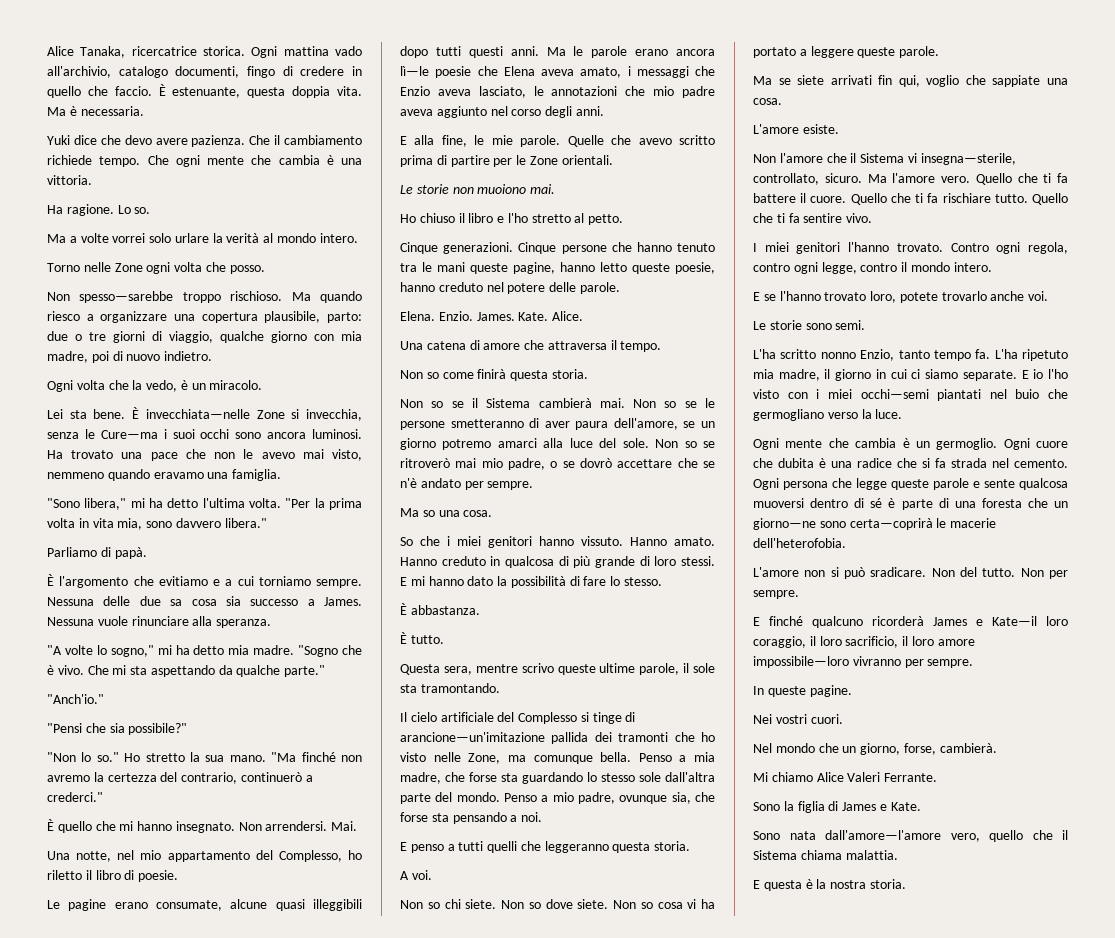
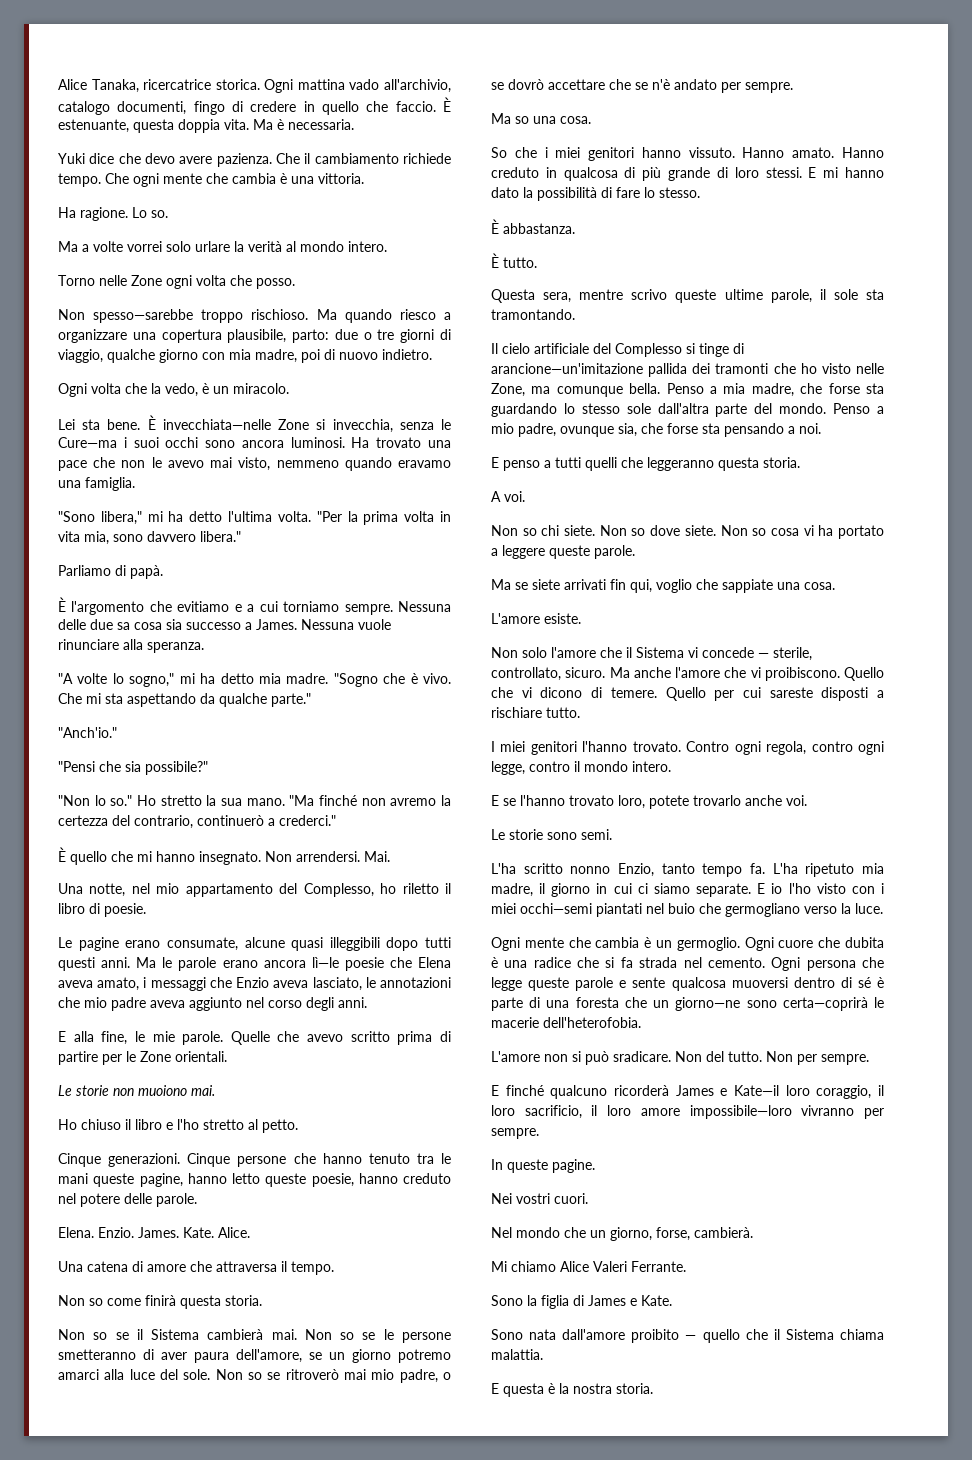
(776, 158) none -> [522,647,547,658] solo
[920,153,1016,165] [753,173,1068,185] [753,193,1068,205] [753,213,873,223] insegna—sterile, controllato, sicuro. Ma l'amore vero. Quello che ti fa battere il cuore. Quello che ti fa rischiare tutto. Quello che ti fa sentire vivo. -> [702,647,812,661] [491,667,884,681] [491,687,884,701] [491,707,580,718] concede — sterile, controllato, sicuro. Ma anche l'amore che vi proibiscono. Quello che vi dicono di temere. Quello per cui sareste disposti a rischiare tutto.
[825,830,980,842] dall'amore—l'amore vero, -> [562,1329,697,1343] dall'amore proibito —

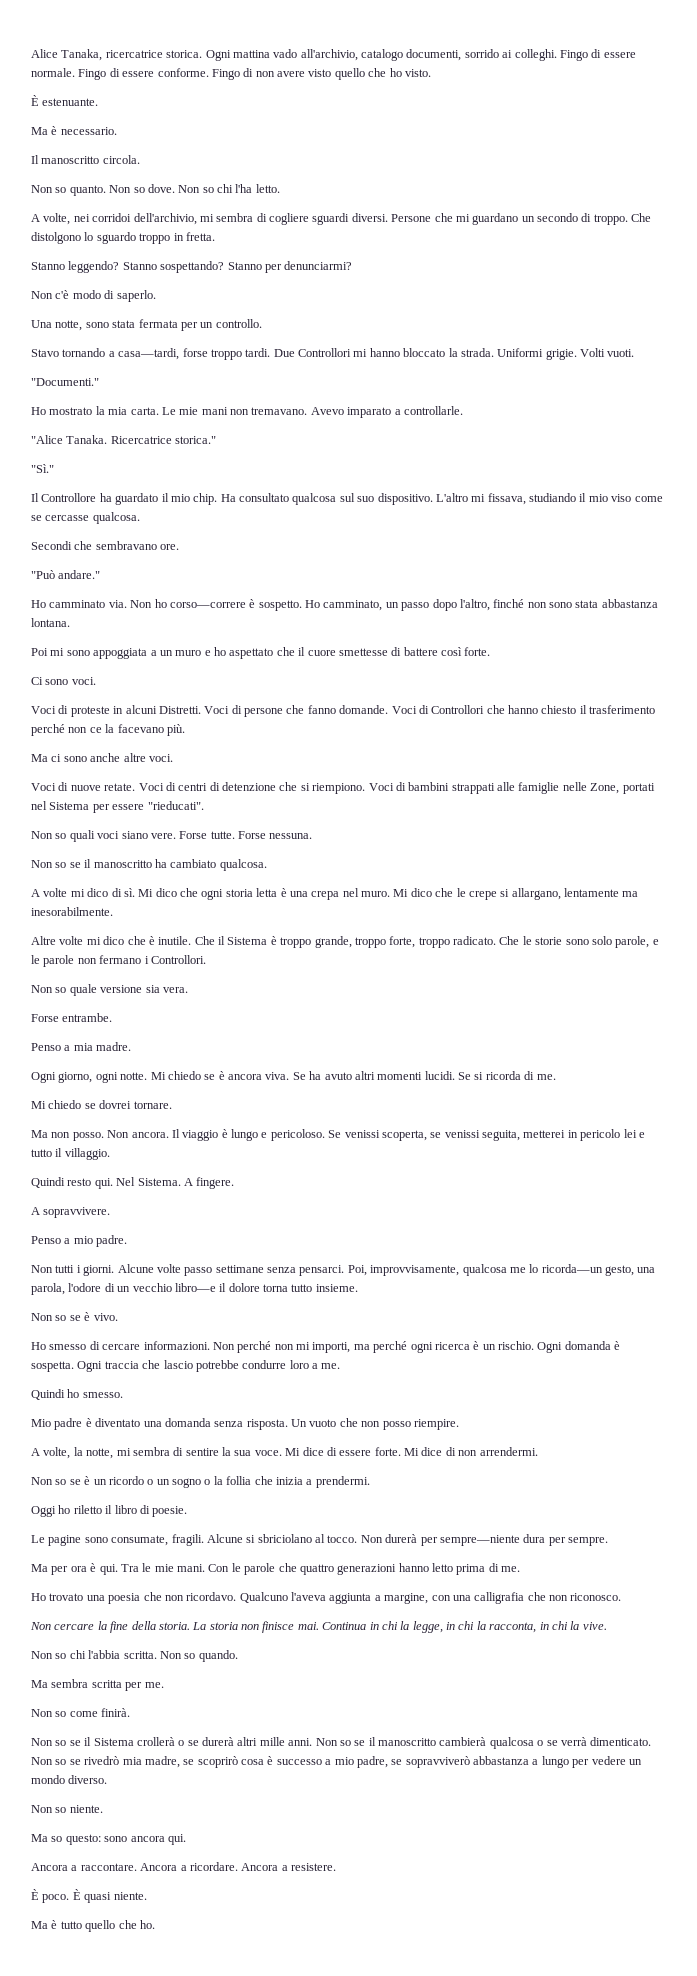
[193,97,451,115] [58,119,354,133] [58,153,451,167] [58,173,364,187] [58,207,168,221] [58,241,387,252] [58,275,295,289] [58,309,452,323] [58,329,451,343] [58,349,432,363] [58,383,289,397] [58,415,452,433] [58,437,451,448] [58,457,452,471] [58,477,135,491] [58,511,451,525] [58,531,241,545] [58,565,163,579] [58,597,452,615] [58,619,391,630] [58,639,204,653] [58,673,452,687] [58,693,311,707] [58,727,117,738] [58,761,208,775] [58,795,452,806] [58,815,336,829] [58,847,390,865] [58,883,374,897] fingo di credere in quello che faccio. È estenuante, questa doppia vita. Ma è necessaria. // Yuki dice che devo avere pazienza. Che il cambiamento richiede tempo. Che ogni mente che cambia è una vittoria. // Ha ragione. Lo so. // Ma a volte vorrei solo urlare la verità al mondo intero. // Torno nelle Zone ogni volta che posso. // Non spesso—sarebbe troppo rischioso. Ma quando riesco a organizzare una copertura plausibile, parto: due o tre giorni di viaggio, qualche giorno con mia madre, poi di nuovo indietro. // Ogni volta che la vedo, è un miracolo. // Lei sta bene. È invecchiata—nelle Zone si invecchia, senza le Cure—ma i suoi occhi sono ancora luminosi. Ha trovato una pace che non le avevo mai visto, nemmeno quando eravamo una famiglia. // "Sono libera," mi ha detto l'ultima volta. "Per la prima volta in vita mia, sono davvero libera." // Parliamo di papà. // È l'argomento che evitiamo e a cui torniamo sempre. Nessuna delle due sa cosa sia successo a James. Nessuna vuole rinunciare alla speranza. // "A volte lo sogno," mi ha detto mia madre. "Sogno che è vivo. Che mi sta aspettando da qualche parte." // "Anch'io." // "Pensi che sia possibile?" // "Non lo so." Ho stretto la sua mano. "Ma finché non avremo la certezza del contrario, continuerò a crederci." // È quello che mi hanno insegnato. Non arrendersi. Mai. // Una notte, nel mio appartamento del Complesso, -> [464,49,636,61] [31,68,431,80] [31,95,99,106] [31,126,117,135] [31,155,140,164] [31,184,280,196] [31,213,652,225] [31,232,215,244] [31,261,353,273] [31,290,156,302] [31,319,262,331] [31,348,635,360] [31,378,99,386] [31,406,463,418] [31,435,217,444] [31,464,54,473] [31,493,663,505] [31,512,140,524] [31,541,180,550] [31,570,101,579] [31,599,658,611] [31,618,70,627] [31,647,491,659] [31,677,96,685] [31,705,656,717] [31,724,185,736] [31,753,173,762] [31,782,655,794] [31,801,204,813] [31,830,313,842] [31,859,267,871] [31,888,639,900] [31,907,113,916] [31,936,659,948] [31,955,206,967] [31,984,188,996] [31,1013,113,1022] [31,1042,132,1051] [31,1071,556,1083] [31,1100,172,1109] [31,1129,645,1141] [31,1148,110,1160] [31,1177,235,1189] [31,1207,111,1218] [31,1235,128,1247] [31,1264,656,1276] [31,1283,358,1295] [31,1312,118,1321] [31,1341,621,1353] [31,1360,341,1372] [31,1389,123,1400] [31,1418,459,1430] [31,1447,538,1459] [31,1476,370,1488] [31,1506,56,1517] sorrido ai colleghi. Fingo di essere normale. Fingo di essere conforme. Fingo di non avere visto quello che ho visto. // È estenuante. // Ma è necessario. // Il manoscritto circola. // Non so quanto. Non so dove. Non so chi l'ha letto. // A volte, nei corridoi dell'archivio, mi sembra di cogliere sguardi diversi. Persone che mi guardano un secondo di troppo. Che distolgono lo sguardo troppo in fretta. // Stanno leggendo? Stanno sospettando? Stanno per denunciarmi? // Non c'è modo di saperlo. // Una notte, sono stata fermata per un controllo. // Stavo tornando a casa—tardi, forse troppo tardi. Due Controllori mi hanno bloccato la strada. Uniformi grigie. Volti vuoti. // "Documenti." // Ho mostrato la mia carta. Le mie mani non tremavano. Avevo imparato a controllarle. // "Alice Tanaka. Ricercatrice storica." // "Sì." // Il Controllore ha guardato il mio chip. Ha consultato qualcosa sul suo dispositivo. L'altro mi fissava, studiando il mio viso come se cercasse qualcosa. // Secondi che sembravano ore. // "Può andare." // Ho camminato via. Non ho corso—correre è sospetto. Ho camminato, un passo dopo l'altro, finché non sono stata abbastanza lontana. // Poi mi sono appoggiata a un muro e ho aspettato che il cuore smettesse di battere così forte. // Ci sono voci. // Voci di proteste in alcuni Distretti. Voci di persone che fanno domande. Voci di Controllori che hanno chiesto il trasferimento perché non ce la facevano più. // Ma ci sono anche altre voci. // Voci di nuove retate. Voci di centri di detenzione che si riempiono. Voci di bambini strappati alle famiglie nelle Zone, portati nel Sistema per essere "rieducati". // Non so quali voci siano vere. Forse tutte. Forse nessuna. // Non so se il manoscritto ha cambiato qualcosa. // A volte mi dico di sì. Mi dico che ogni storia letta è una crepa nel muro. Mi dico che le crepe si allargano, lentamente ma inesorabilmente. // Altre volte mi dico che è inutile. Che il Sistema è troppo grande, troppo forte, troppo radicato. Che le storie sono solo parole, e le parole non fermano i Controllori. // Non so quale versione sia vera. // Forse entrambe. // Penso a mia madre. // Ogni giorno, ogni notte. Mi chiedo se è ancora viva. Se ha avuto altri momenti lucidi. Se si ricorda di me. // Mi chiedo se dovrei tornare. // Ma non posso. Non ancora. Il viaggio è lungo e pericoloso. Se venissi scoperta, se venissi seguita, metterei in pericolo lei e tutto il villaggio. // Quindi resto qui. Nel Sistema. A fingere. // A sopravvivere. // Penso a mio padre. // Non tutti i giorni. Alcune volte passo settimane senza pensarci. Poi, improvvisamente, qualcosa me lo ricorda—un gesto, una parola, l'odore di un vecchio libro—e il dolore torna tutto insieme. // Non so se è vivo. // Ho smesso di cercare informazioni. Non perché non mi importi, ma perché ogni ricerca è un rischio. Ogni domanda è sospetta. Ogni traccia che lascio potrebbe condurre loro a me. // Quindi ho smesso. // Mio padre è diventato una domanda senza risposta. Un vuoto che non posso riempire. // A volte, la notte, mi sembra di sentire la sua voce. Mi dice di essere forte. Mi dice di non arrendermi. // Non so se è un ricordo o un sogno o la follia che inizia a prendermi. // Oggi
[125,937,451,951] [58,957,451,971] [58,977,452,991] [58,997,367,1011] [58,1031,451,1045] [58,1051,227,1065] [58,1085,215,1096] [58,1119,298,1133] [58,1153,451,1167] [58,1173,451,1187] [58,1193,197,1207] [58,1227,250,1238] [58,1261,334,1275] erano consumate, alcune quasi illeggibili dopo tutti questi anni. Ma le parole erano ancora lì—le poesie che Elena aveva amato, i messaggi che Enzio aveva lasciato, le annotazioni che mio padre aveva aggiunto nel corso degli anni. // E alla fine, le mie parole. Quelle che avevo scritto prima di partire per le Zone orientali. // Le storie non muoiono mai. // Ho chiuso il libro e l'ho stretto al petto. // Cinque generazioni. Cinque persone che hanno tenuto tra le mani queste pagine, hanno letto queste poesie, hanno creduto nel potere delle parole. // Elena. Enzio. James. Kate. Alice. // Una catena di amore che attraversa il tempo. -> [84,1534,608,1546] [31,1563,521,1575] [31,1592,622,1604] [30,1621,607,1633] [31,1650,238,1662] [31,1679,164,1691] sono consumate, fragili. Alcune si sbriciolano al tocco. Non durerà per sempre—niente dura per sempre. // Ma per ora è qui. Tra le mie mani. Con le parole che quattro generazioni hanno letto prima di me. // Ho trovato una poesia che non ricordavo. Qualcuno l'aveva aggiunta a margine, con una calligrafia che non riconosco. // Non cercare la fine della storia. La storia non finisce mai. Continua in chi la legge, in chi la racconta, in chi la vive. // Non so chi l'abbia scritta. Non so quando. // Ma sembra scritta per me.
[145,1295,262,1309] finirà questa storia. -> [101,1708,131,1717] finirà.
[207,1329,451,1343] [58,1349,451,1363] [58,1369,451,1383] [491,79,793,93] [491,113,591,124] [491,147,884,161] [491,167,884,181] [491,187,700,201] [491,219,575,234] [491,253,537,268] [491,289,884,303] [491,309,575,320] [491,343,744,357] [491,363,885,377] [491,383,884,397] [491,403,885,417] [491,423,821,437] [491,457,800,471] [491,491,525,502] [491,525,884,539] [491,545,635,559] [491,579,835,593] [491,613,581,624] [491,647,812,661] [491,667,884,681] [491,687,884,701] [491,707,580,718] [491,741,884,755] [491,761,671,775] [491,795,807,809] [491,829,612,840] [491,863,884,877] [491,883,884,897] [491,903,883,917] [491,937,884,951] [491,957,884,971] [491,977,884,991] [491,997,884,1011] [491,1017,641,1028] [491,1051,869,1065] [491,1085,884,1099] [491,1105,884,1119] [491,1128,539,1139] [491,1159,595,1173] [491,1193,588,1204] [491,1227,753,1241] [491,1261,686,1272] [491,1295,672,1309] [491,1329,884,1343] [491,1349,543,1360] [491,1383,653,1397] cambierà mai. Non so se le persone smetteranno di aver paura dell'amore, se un giorno potremo amarci alla luce del sole. Non so se ritroverò mai mio padre, o se dovrò accettare che se n'è andato per sempre. // Ma so una cosa. // So che i miei genitori hanno vissuto. Hanno amato. Hanno creduto in qualcosa di più grande di loro stessi. E mi hanno dato la possibilità di fare lo stesso. // È abbastanza. // È tutto. // Questa sera, mentre scrivo queste ultime parole, il sole sta tramontando. // Il cielo artificiale del Complesso si tinge di arancione—un'imitazione pallida dei tramonti che ho visto nelle Zone, ma comunque bella. Penso a mia madre, che forse sta guardando lo stesso sole dall'altra parte del mondo. Penso a mio padre, ovunque sia, che forse sta pensando a noi. // E penso a tutti quelli che leggeranno questa storia. // A voi. // Non so chi siete. Non so dove siete. Non so cosa vi ha portato a leggere queste parole. // Ma se siete arrivati fin qui, voglio che sappiate una cosa. // L'amore esiste. // Non solo l'amore che il Sistema vi concede — sterile, controllato, sicuro. Ma anche l'amore che vi proibiscono. Quello che vi dicono di temere. Quello per cui sareste disposti a rischiare tutto. // I miei genitori l'hanno trovato. Contro ogni regola, contro ogni legge, contro il mondo intero. // E se l'hanno trovato loro, potete trovarlo anche voi. // Le storie sono semi. // L'ha scritto nonno Enzio, tanto tempo fa. L'ha ripetuto mia madre, il giorno in cui ci siamo separate. E io l'ho visto con i miei occhi—semi piantati nel buio che germogliano verso la luce. // Ogni mente che cambia è un germoglio. Ogni cuore che dubita è una radice che si fa strada nel cemento. Ogni persona che legge queste parole e sente qualcosa muoversi dentro di sé è parte di una foresta che un giorno—ne sono certa—coprirà le macerie dell'heterofobia. // L'amore non si può sradicare. Non del tutto. Non per sempre. // E finché qualcuno ricorderà James e Kate—il loro coraggio, il loro sacrificio, il loro amore impossibile—loro vivranno per sempre. // In queste pagine. // Nei vostri cuori. // Nel mondo che un giorno, forse, cambierà. // Mi chiamo Alice Valeri Ferrante. // Sono la figlia di James e Kate. // Sono nata dall'amore proibito — quello che il Sistema chiama malattia. // E questa è la nostra storia. -> [136,1737,652,1749] [31,1756,642,1768] [31,1775,108,1784] [31,1805,103,1813] [31,1834,186,1845] [31,1862,336,1871] [31,1889,147,1903] [31,1920,155,1932] crollerà o se durerà altri mille anni. Non so se il manoscritto cambierà qualcosa o se verrà dimenticato. Non so se rivedrò mia madre, se scoprirò cosa è successo a mio padre, se sopravviverò abbastanza a lungo per vedere un mondo diverso. // Non so niente. // Ma so questo: sono ancora qui. // Ancora a raccontare. Ancora a ricordare. Ancora a resistere. // È poco. È quasi niente. // Ma è tutto quello che ho.

